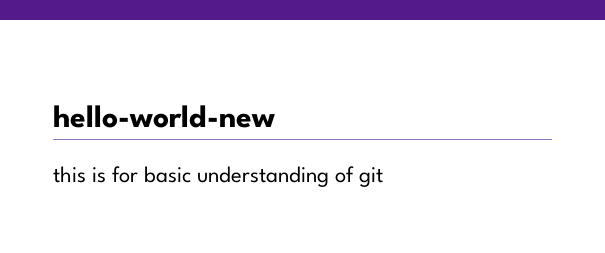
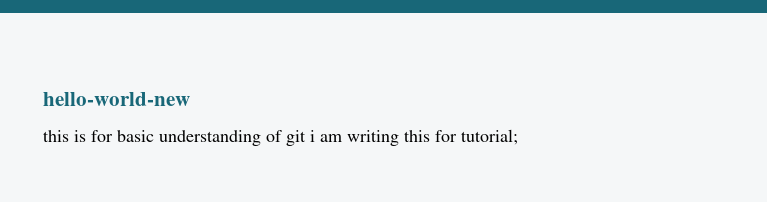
(384, 177) none -> [310,129,518,146] i am writing this for tutorial;

